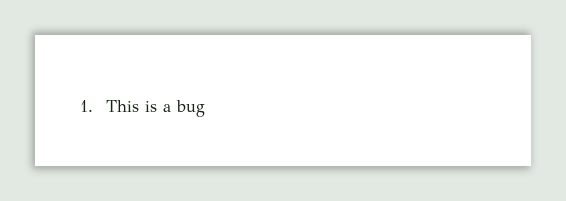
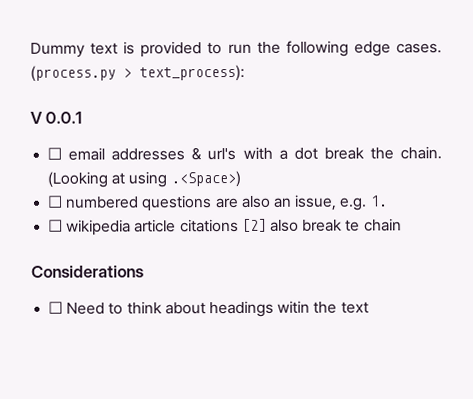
[80,100,206,117] 1. This is a bug -> [30,40,442,58] [30,64,245,82] [30,111,83,124] [47,146,442,161] [47,170,241,188] [47,194,388,212] [48,218,402,236] [31,265,144,278] [48,300,369,318] Dummy text is provided to run the following edge cases. (process.py > text_process): // V 0.0.1 // ☐ email addresses & url's with a dot break the chain. (Looking at using .<Space>) // ☐ numbered questions are also an issue, e.g. 1. // ☐ wikipedia article citations [2] also break te chain // Considerations // ☐ Need to think about headings witin the text

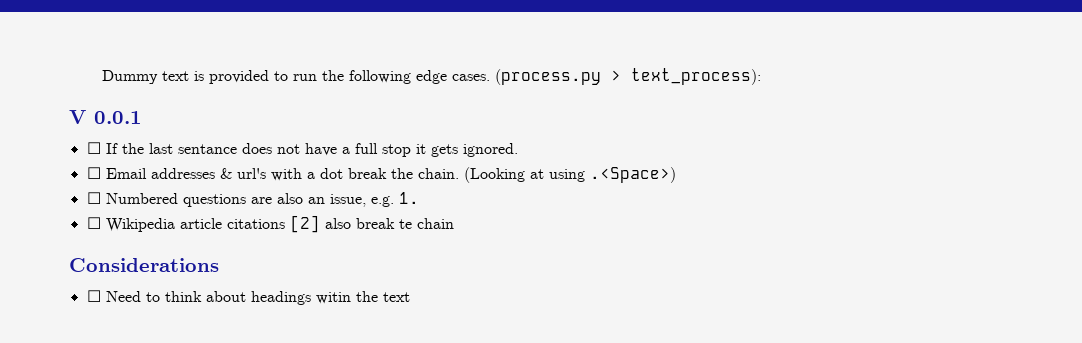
[68,147,106,161] email -> [105,143,518,157] [86,167,147,179] If the last sentance does not have a full stop it gets ignored. // ☐ Email
[65,196,140,209] numbered -> [105,193,178,204] Numbered
[66,219,132,236] wikipedia -> [105,218,175,232] Wikipedia

